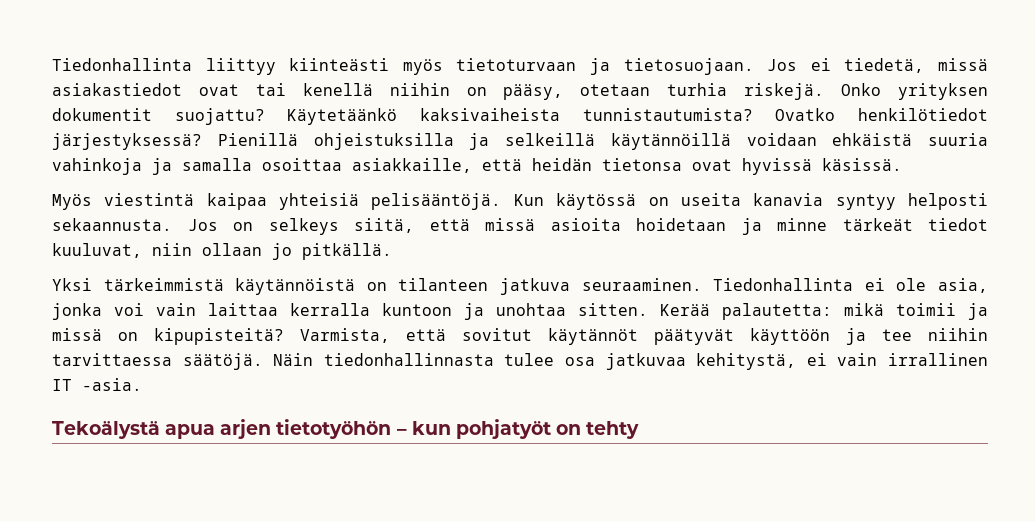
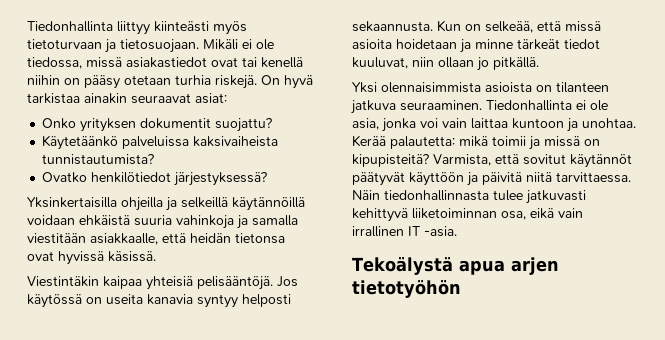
[767,58,925,73] Jos ei tiedetä, -> [203,39,274,50] [27,57,82,69] Mikäli ei ole tiedossa,
[503,84,564,100] pääsy, -> [84,75,120,89] pääsy
(825, 91) none -> [261,75,313,89] [27,93,227,104] On hyvä tarkistaa ainakin seuraavat asiat: //
[287,108,398,125] Käytetäänkö -> [42,135,190,150] // Käytetäänkö palveluissa
(753, 114) none -> (155, 159) //
[217,133,454,150] Pienillä ohjeistuksilla -> [27,197,163,211] // Yksinkertaisilla ohjeilla
[262,158,472,173] osoittaa asiakkaille, -> [27,233,158,245] viestitään asiakkaalle,
[52,193,195,210] Myös viestintä -> [27,276,99,287] Viestintäkin
[513,194,544,206] Kun -> [277,276,298,287] Jos
[187,218,414,235] Jos on selkeys siitä, -> [437,20,533,33] Kun on selkeää,
[103,278,356,295] tärkeimmistä käytännöistä -> [381,82,532,93] olennaisimmista asioista
[290,303,370,316] kerralla -> (508, 123) none
[496,303,648,316] unohtaa sitten. -> [582,118,636,128] unohtaa.
[882,328,988,341] [52,353,827,370] tee niihin tarvittaessa säätöjä. Näin tiedonhallinnasta tulee osa jatkuvaa kehitystä, ei -> [482,172,631,185] [352,190,586,204] [352,208,554,222] päivitä niitä tarvittaessa. Näin tiedonhallinnasta tulee jatkuvasti kehittyvä liiketoiminnan osa, eikä
[396,419,640,439] – kun pohjatyöt on tehty -> (461, 289) none

